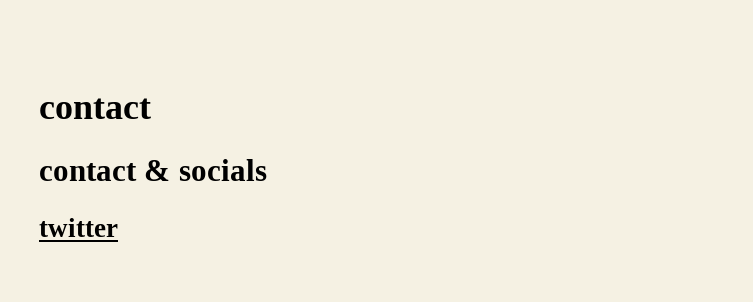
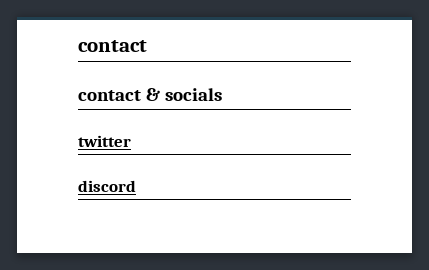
(118, 227) none -> [78,180,136,192] // discord

